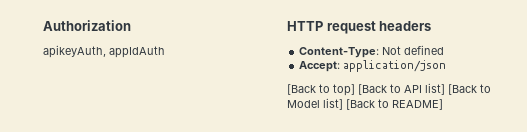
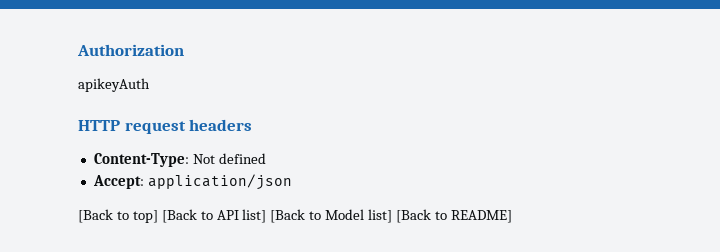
[43,45,165,58] apikeyAuth, appIdAuth -> [78,78,150,92] apikeyAuth

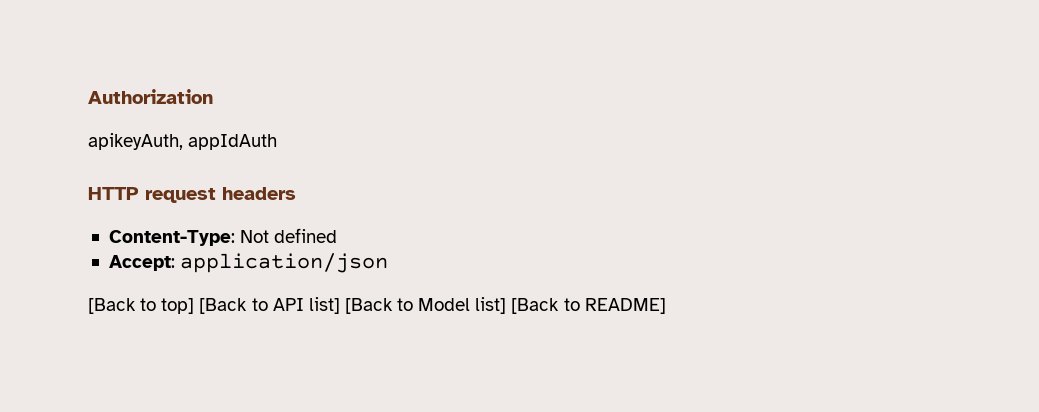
[78,78,150,92] apikeyAuth -> [88,133,278,150] apikeyAuth, appIdAuth

